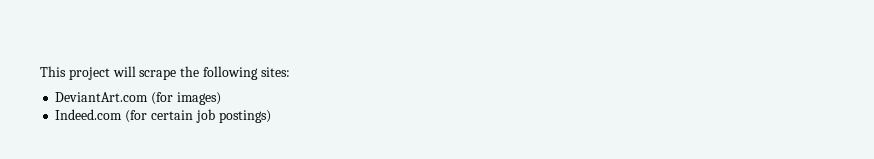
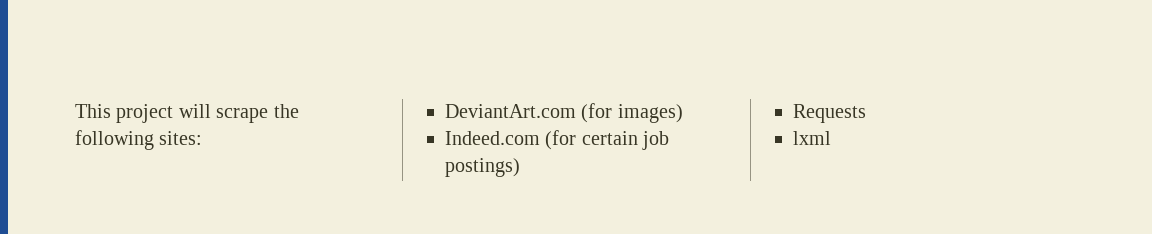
(271, 116) none -> [793,104,866,123] [793,131,831,145] // Requests // lxml

